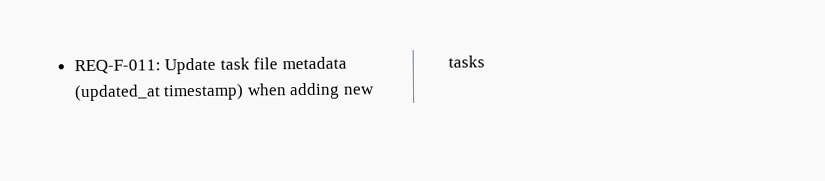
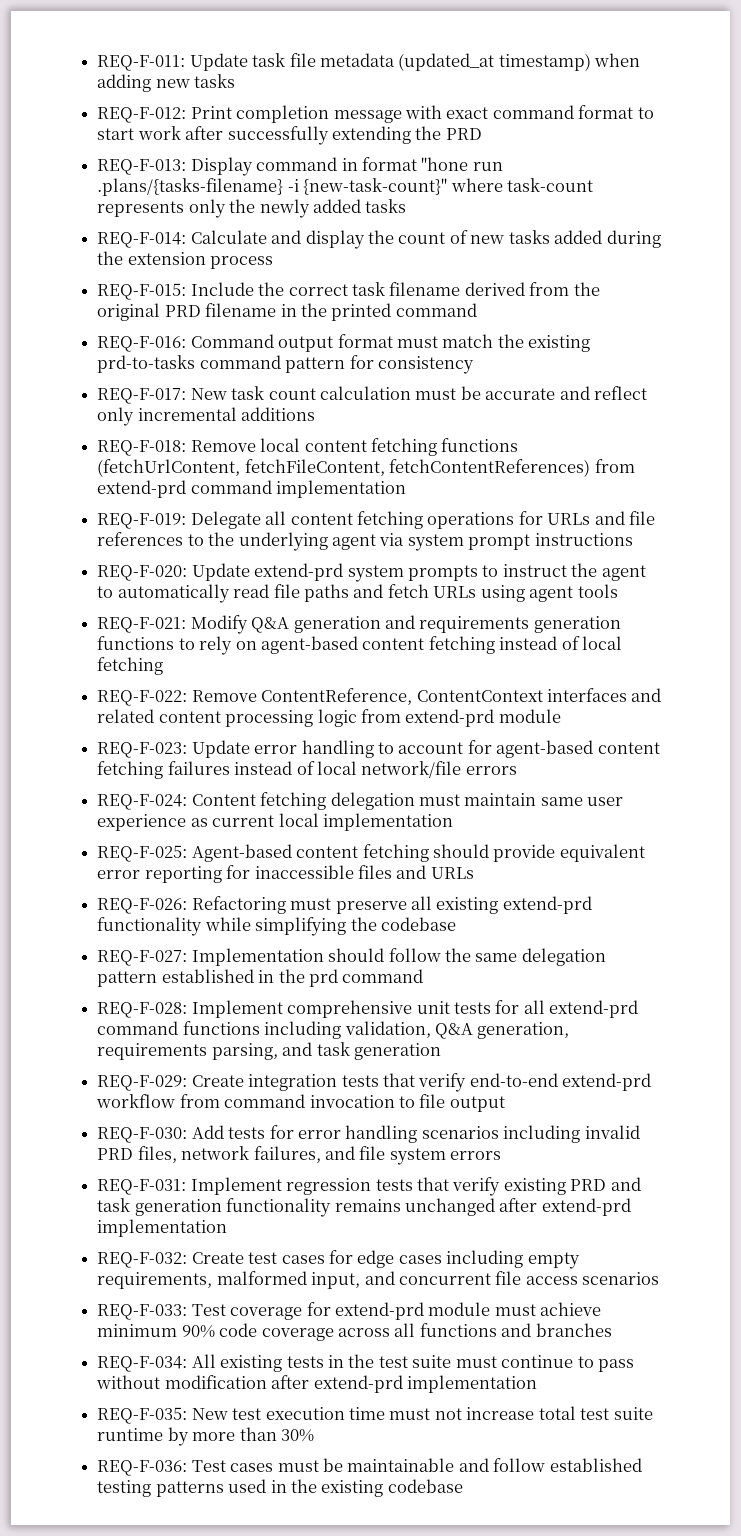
(485, 61) none -> [97,105,654,123] [97,126,482,145] [97,157,503,176] [97,178,593,196] [97,199,407,218] [97,230,661,249] [97,251,274,269] [97,282,600,300] [97,303,477,321] [97,334,591,352] [97,355,474,374] [97,386,648,404] [97,407,316,426] [97,438,519,456] [97,459,635,477] [97,480,407,498] [97,511,656,529] [97,532,633,551] [97,563,646,582] [97,584,618,603] [97,615,621,634] [97,636,623,655] [97,657,164,675] [97,688,662,706] [97,709,561,727] [97,740,660,758] [97,761,517,779] [97,792,624,810] [97,813,453,831] [97,844,645,862] [97,865,474,883] [97,896,592,914] [97,917,456,936] [97,948,606,966] [97,969,424,987] [97,1000,639,1018] [97,1021,570,1039] [97,1042,441,1060] [97,1073,652,1092] [96,1094,505,1112] [97,1125,640,1143] [97,1146,502,1165] [97,1177,641,1196] [97,1198,631,1217] [97,1219,228,1237] [97,1250,580,1269] [97,1271,660,1289] [97,1302,602,1320] [97,1323,612,1341] [97,1354,635,1372] [96,1375,537,1393] [97,1406,653,1424] [97,1427,314,1446] [97,1458,642,1476] [97,1479,463,1497] // REQ-F-012: Print completion message with exact command format to start work after successfully extending the PRD // REQ-F-013: Display command in format "hone run .plans/{tasks-filename} -i {new-task-count}" where task-count represents only the newly added tasks // REQ-F-014: Calculate and display the count of new tasks added during the extension process // REQ-F-015: Include the correct task filename derived from the original PRD filename in the printed command // REQ-F-016: Command output format must match the existing prd-to-tasks command pattern for consistency // REQ-F-017: New task count calculation must be accurate and reflect only incremental additions // REQ-F-018: Remove local content fetching functions (fetchUrlContent, fetchFileContent, fetchContentReferences) from extend-prd command implementation // REQ-F-019: Delegate all content fetching operations for URLs and file references to the underlying agent via system prompt instructions // REQ-F-020: Update extend-prd system prompts to instruct the agent to automatically read file paths and fetch URLs using agent tools // REQ-F-021: Modify Q&A generation and requirements generation functions to rely on agent-based content fetching instead of local fetching // REQ-F-022: Remove ContentReference, ContentContext interfaces and related content processing logic from extend-prd module // REQ-F-023: Update error handling to account for agent-based content fetching failures instead of local network/file errors // REQ-F-024: Content fetching delegation must maintain same user experience as current local implementation // REQ-F-025: Agent-based content fetching should provide equivalent error reporting for inaccessible files and URLs // REQ-F-026: Refactoring must preserve all existing extend-prd functionality while simplifying the codebase // REQ-F-027: Implementation should follow the same delegation pattern established in the prd command // REQ-F-028: Implement comprehensive unit tests for all extend-prd command functions including validation, Q&A generation, requirements parsing, and task generation // REQ-F-029: Create integration tests that verify end-to-end extend-prd workflow from command invocation to file output // REQ-F-030: Add tests for error handling scenarios including invalid PRD files, network failures, and file system errors // REQ-F-031: Implement regression tests that verify existing PRD and task generation functionality remains unchanged after extend-prd implementation // REQ-F-032: Create test cases for edge cases including empty requirements, malformed input, and concurrent file access scenarios // REQ-F-033: Test coverage for extend-prd module must achieve minimum 90% code coverage across all functions and branches // REQ-F-034: All existing tests in the test suite must continue to pass without modification after extend-prd implementation // REQ-F-035: New test execution time must not increase total test suite runtime by more than 30% // REQ-F-036: Test cases must be maintainable and follow established testing patterns used in the existing codebase

